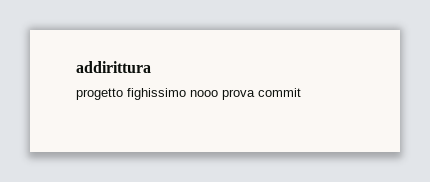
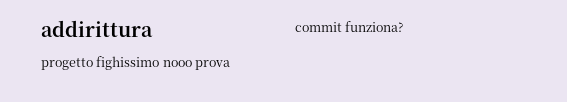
(301, 92) none -> [345,21,404,32] funziona?

